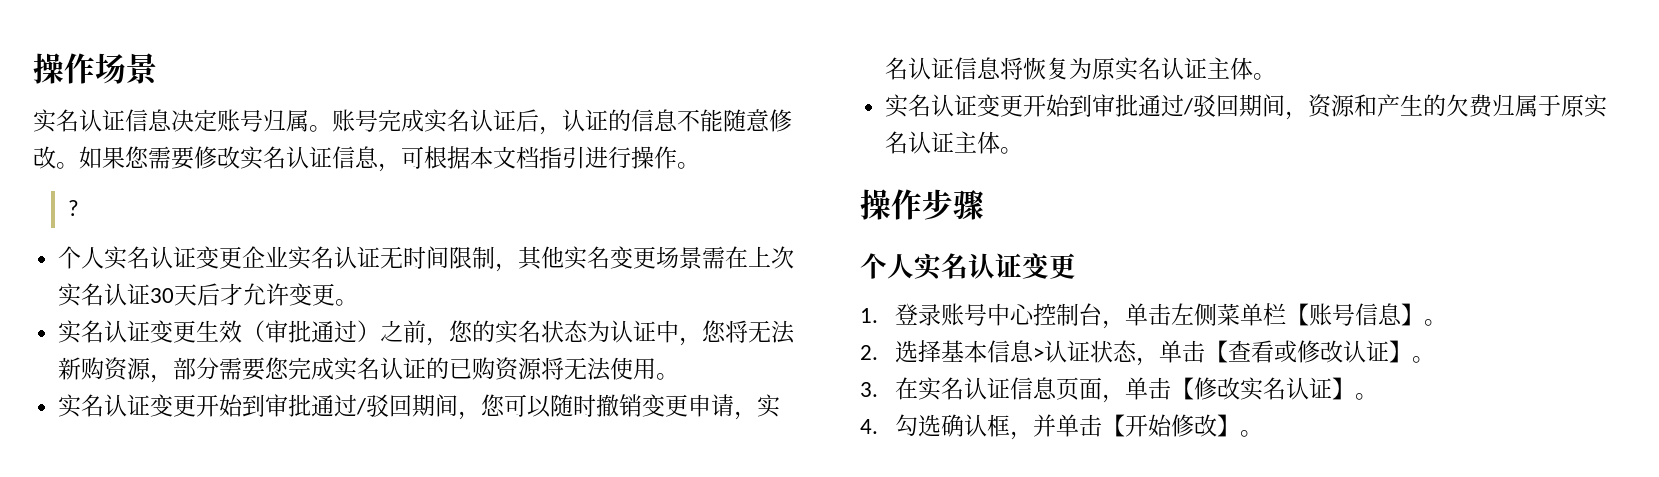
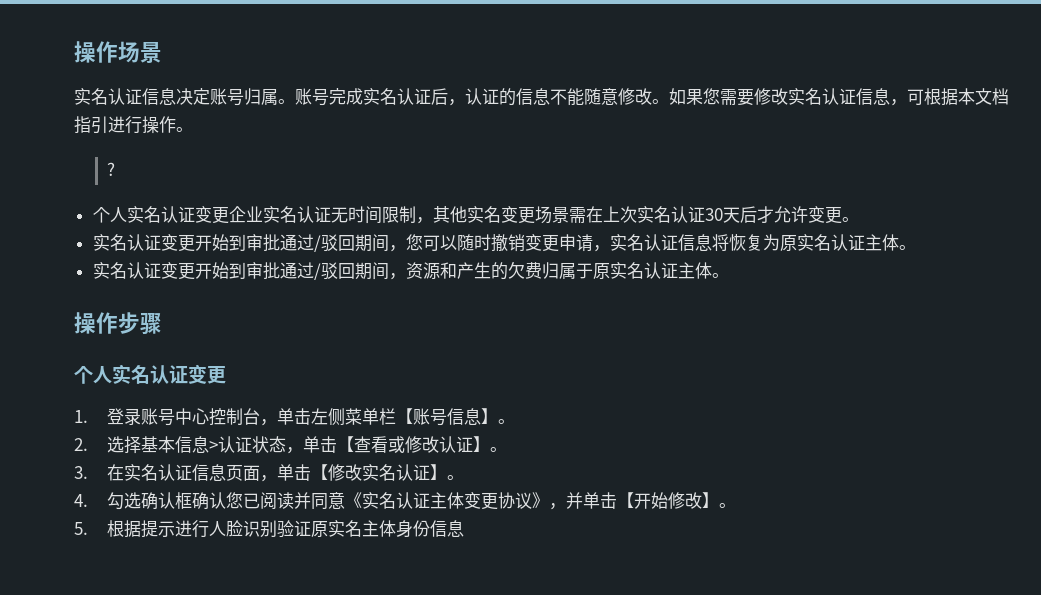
[58,320,796,346] [58,357,680,383] // 实名认证变更生效（审批通过）之前，您的实名状态为认证中，您将无法新购资源，部分需要您完成实名认证的已购资源将无法使用。 -> (859, 219) none
(1010, 425) none -> [192,492,550,510] 确认您已阅读并同意《实名认证主体变更协议》
(1263, 433) none -> [74,520,465,538] // 5.根据提示进行人脸识别验证原实名主体身份信息

